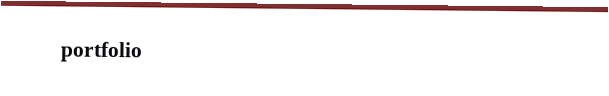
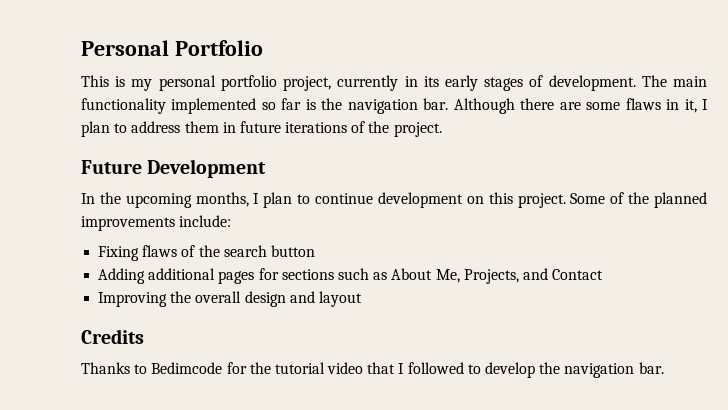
[60,41,143,63] portfolio -> [81,40,263,56] [81,75,707,91] [81,98,709,114] [81,121,442,137] [81,159,267,178] [81,192,708,208] [81,215,232,231] [98,245,315,261] [98,268,604,284] [98,291,362,307] [81,329,144,344] [81,362,664,378] Personal Portfolio // This is my personal portfolio project, currently in its early stages of development. The main functionality implemented so far is the navigation bar. Although there are some flaws in it, I plan to address them in future iterations of the project. // Future Development // In the upcoming months, I plan to continue development on this project. Some of the planned improvements include: // Fixing flaws of the search button // Adding additional pages for sections such as About Me, Projects, and Contact // Improving the overall design and layout // Credits // Thanks to Bedimcode for the tutorial video that I followed to develop the navigation bar.

